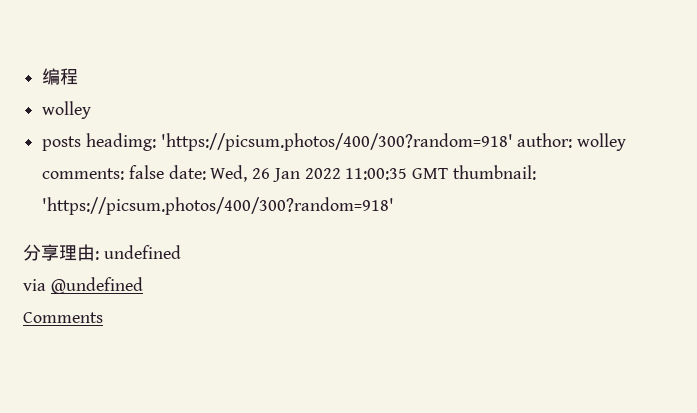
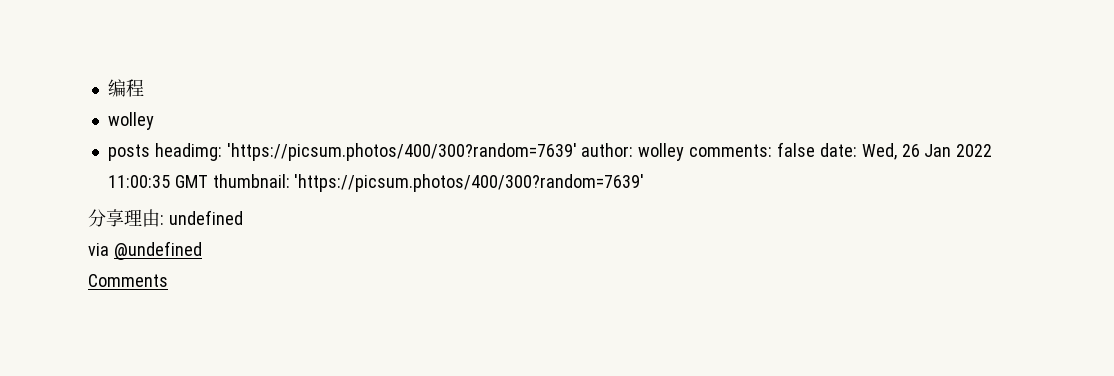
[160,133,513,151] 'https://picsum.photos/400/300?random=918' -> [226,143,577,161] 'https://picsum.photos/400/300?random=7639'
[42,197,395,215] 'https://picsum.photos/400/300?random=918' -> [294,174,645,192] 'https://picsum.photos/400/300?random=7639'

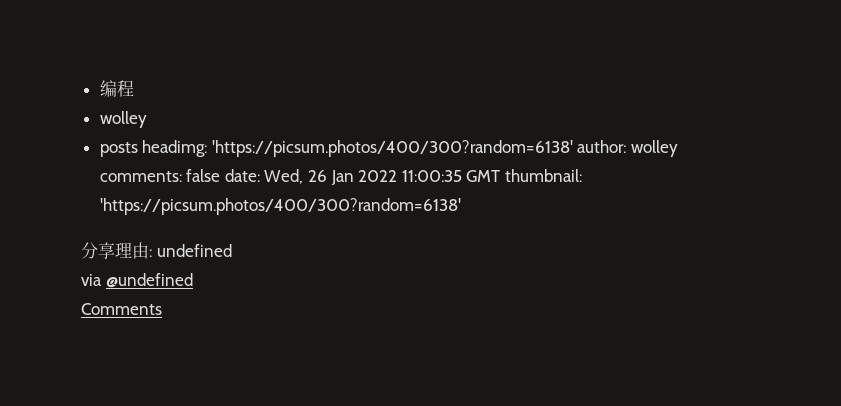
[226,143,577,161] 'https://picsum.photos/400/300?random=7639' -> [211,140,573,157] 'https://picsum.photos/400/300?random=6138'
[294,174,645,192] 'https://picsum.photos/400/300?random=7639' -> [99,198,461,215] 'https://picsum.photos/400/300?random=6138'

